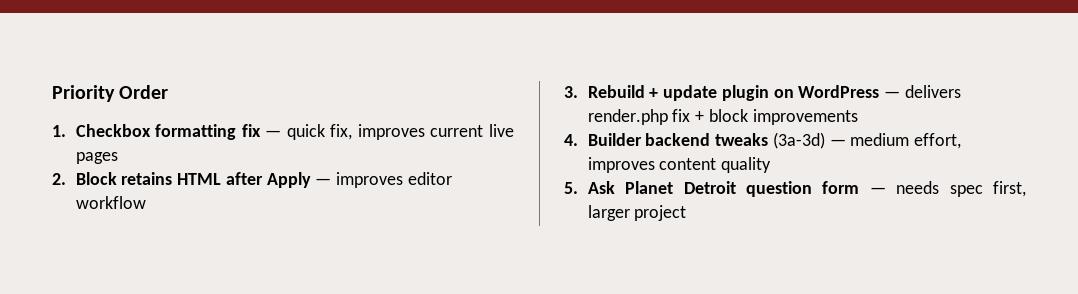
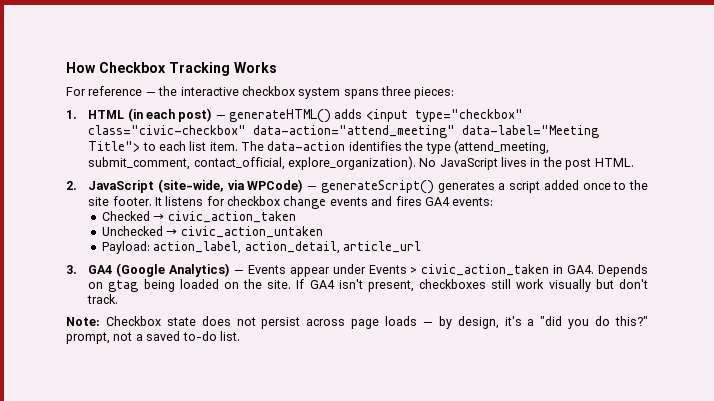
[52,85,169,102] [52,124,514,140] [75,152,118,164] [52,172,452,188] [75,196,146,209] [564,85,961,101] [587,109,858,125] [564,132,962,149] [587,157,772,173] [564,181,1026,197] [587,205,687,221] Priority Order // 1. Checkbox formatting fix — quick fix, improves current live pages // 2. Block retains HTML after Apply — improves editor workflow // 3. Rebuild + update plugin on WordPress — delivers render.php fix + block improvements // 4. Builder backend tweaks (3a-3d) — medium effort, improves content quality // 5. Ask Planet Detroit question form — needs spec first, larger project -> [66,62,277,76] [66,86,455,99] [66,108,523,123] [88,125,600,138] [88,140,549,154] [88,156,634,170] [66,179,648,194] [88,196,494,209] [101,211,296,223] [101,226,323,238] [101,241,422,254] [66,263,649,277] [88,279,649,292] [87,294,119,304] [66,316,648,329] [66,331,240,344] How Checkbox Tracking Works // For reference — the interactive checkbox system spans three pieces: // 1. HTML (in each post) — generateHTML() adds <input type="checkbox" class="civic-checkbox" data-action="attend_meeting" data-label="Meeting Title"> to each list item. The data-action identifies the type (attend_meeting, submit_comment, contact_official, explore_organization). No JavaScript lives in the post HTML. // 2. JavaScript (site-wide, via WPCode) — generateScript() generates a script added once to the site footer. It listens for checkbox change events and fires GA4 events: // Checked → civic_action_taken // Unchecked → civic_action_untaken // Payload: action_label, action_detail, article_url // 3. GA4 (Google Analytics) — Events appear under Events > civic_action_taken in GA4. Depends on gtag being loaded on the site. If GA4 isn't present, checkboxes still work visually but don't track. // Note: Checkbox state does not persist across page loads — by design, it's a "did you do this?" prompt, not a saved to-do list.

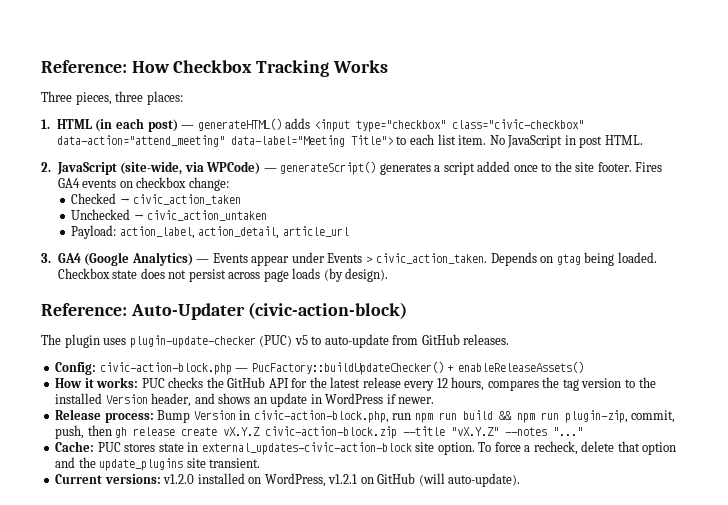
(66, 67) none -> [41,60,127,73] Reference:
[66,86,455,99] For reference — the interactive checkbox system spans three pieces: -> [41,91,183,105] Three pieces, three places:
[241,140,549,154] [88,156,562,170] The data-action identifies the type (attend_meeting, submit_comment, contact_official, explore_organization). No JavaScript lives in the -> [489,135,576,148] No JavaScript in
[154,196,494,209] It listens for checkbox change events and fires GA4 events: -> [635,162,663,172] [57,177,229,191] Fires GA4 events on checkbox change:
[421,264,595,276] civic_action_taken in GA4. -> [376,253,488,264] civic_action_taken.
[179,279,649,292] [87,294,119,304] [66,317,100,326] loaded on the site. If GA4 isn't present, checkboxes still work visually but don't track. // Note: -> [617,252,657,263] loaded.
[422,316,648,329] [66,331,240,344] — by design, it's a "did you do this?" prompt, not a saved to-do list. -> [323,268,389,282] [41,302,408,320] [41,334,510,348] [55,361,584,375] [55,377,656,391] [55,393,435,407] [55,409,676,423] [55,425,584,439] [55,441,677,455] [55,457,261,471] [55,473,521,487] (by design). // Reference: Auto-Updater (civic-action-block) // The plugin uses plugin-update-checker (PUC) v5 to auto-update from GitHub releases. // Config: civic-action-block.php — PucFactory::buildUpdateChecker() + enableReleaseAssets() // How it works: PUC checks the GitHub API for the latest release every 12 hours, compares the tag version to the installed Version header, and shows an update in WordPress if newer. // Release process: Bump Version in civic-action-block.php, run npm run build && npm run plugin-zip, commit, push, then gh release create vX.Y.Z civic-action-block.zip --title "vX.Y.Z" --notes "..." // Cache: PUC stores state in external_updates-civic-action-block site option. To force a recheck, delete that option and the update_plugins site transient. // Current versions: v1.2.0 installed on WordPress, v1.2.1 on GitHub (will auto-update).

